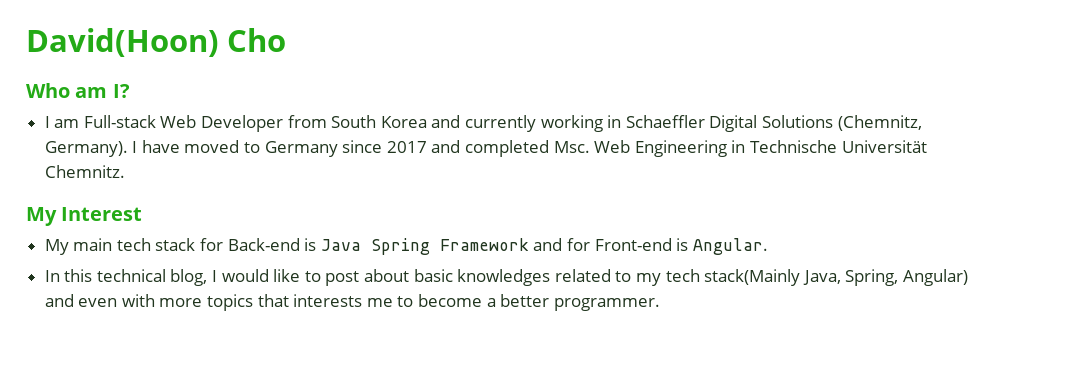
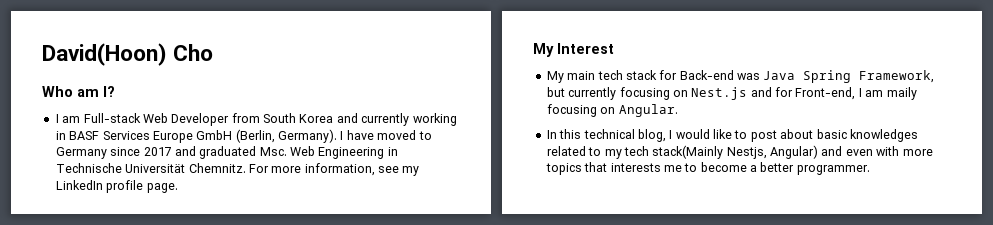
[625,115,922,132] Schaeffler Digital Solutions (Chemnitz, -> [69,129,275,143] BASF Services Europe GmbH (Berlin,
[465,140,550,157] completed -> [199,146,257,159] graduated
(125, 171) none -> [248,163,420,176] [55,180,178,193] For more information, see my LinkedIn profile page.
[304,238,317,251] is -> [737,73,760,80] was
[439,238,689,251] Framework and for Front-end is -> [859,70,935,83] [546,87,917,100] [546,104,616,117] Framework, but currently focusing on Nest.js and for Front-end, I am maily focusing on
[802,269,899,286] Java, Spring, -> [726,147,767,159] Nestjs,

